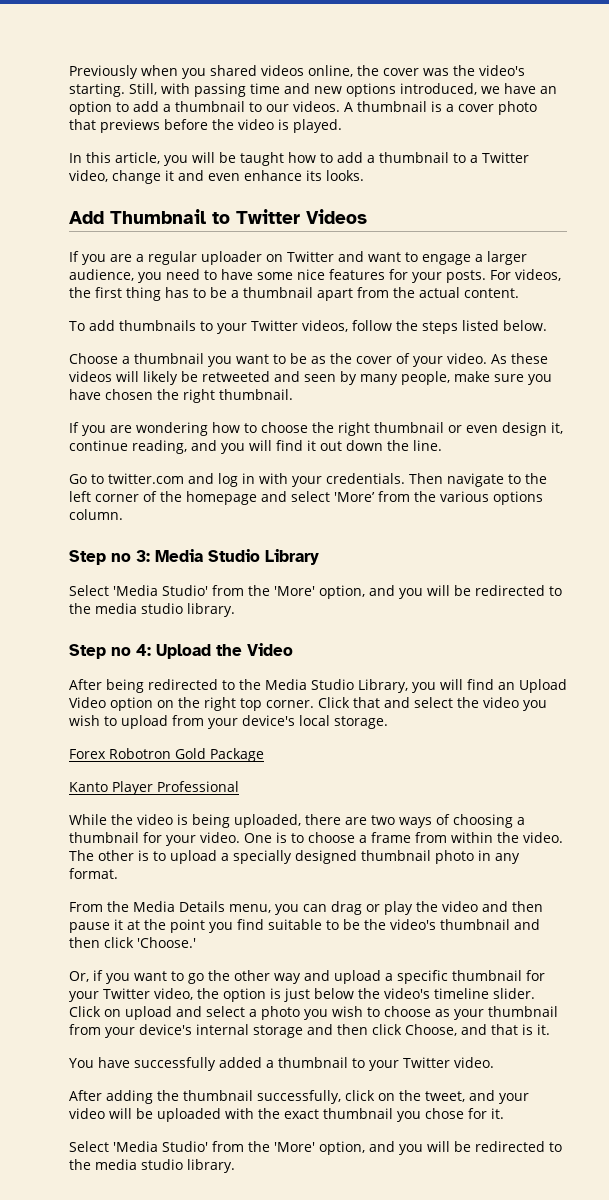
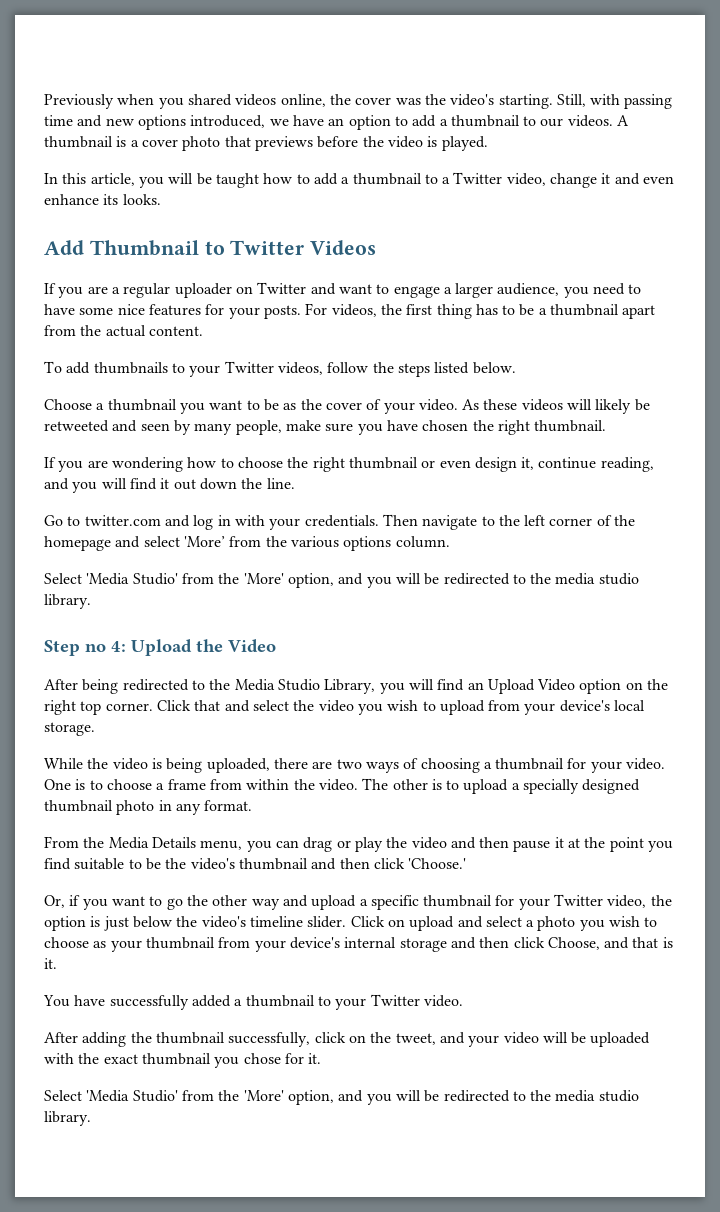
[69,549,319,565] // Step no 3: Media Studio Library -> (450, 542) none
[69,748,264,762] [69,781,239,795] // Forex Robotron Gold Package // Kanto Player Professional -> (95, 729) none

